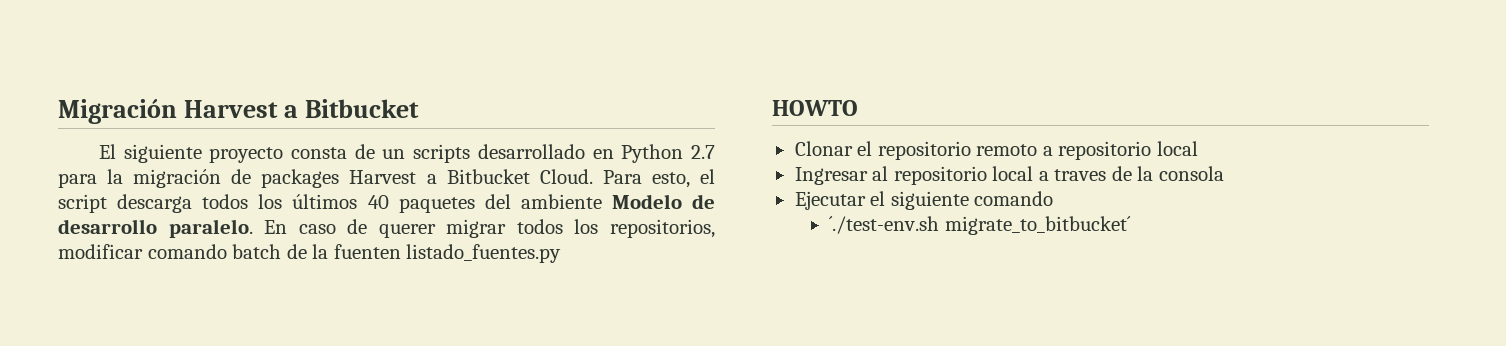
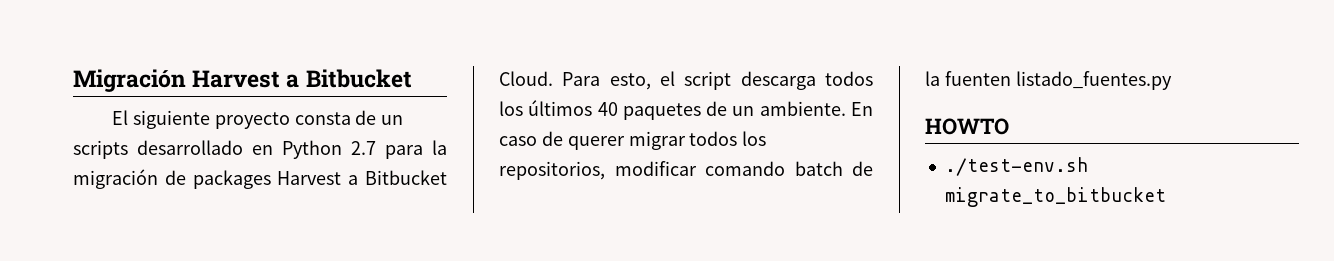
[484,194,716,209] [58,219,253,238] del ambiente Modelo de desarrollo paralelo. -> [706,101,846,116] de un ambiente.
[794,141,1198,160] [794,166,1224,185] [794,191,1054,210] [829,216,1131,235] Clonar el repositorio remoto a repositorio local // Ingresar al repositorio local a traves de la consola // Ejecutar el siguiente comando // ´./test-env.sh migrate_to_bitbucket´ -> [944,157,1088,176] [944,187,1166,207] ./test-env.sh migrate_to_bitbucket

